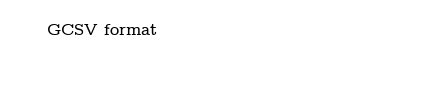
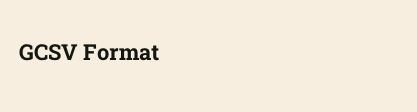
[104,24,157,35] format -> [82,44,159,61] Format

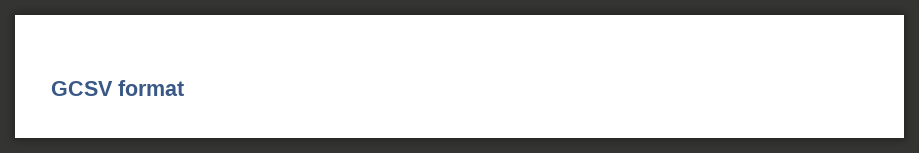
[82,44,159,61] Format -> [118,80,184,96] format

